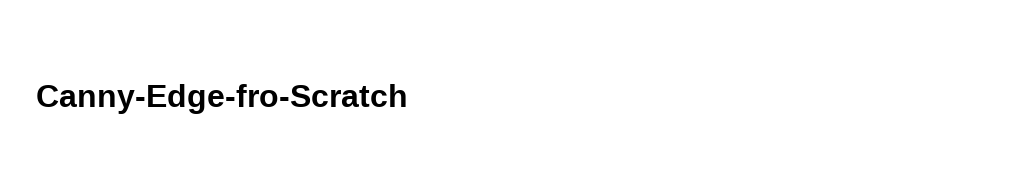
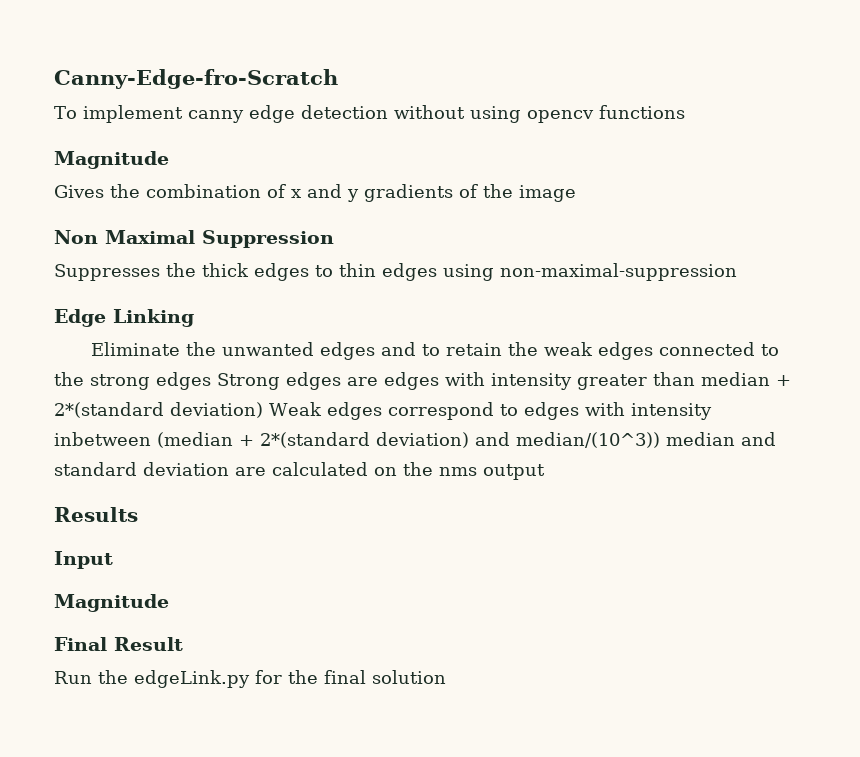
(408, 99) none -> [54,105,685,123] [54,151,169,169] [54,184,576,202] [54,230,334,248] [54,263,737,281] [54,309,194,327] [91,342,780,360] [54,372,791,390] [54,402,712,420] [54,432,776,448] [54,462,545,480] [54,507,138,522] [54,551,113,569] [54,594,169,612] [54,637,183,651] [54,670,446,688] // To implement canny edge detection without using opencv functions // Magnitude // Gives the combination of x and y gradients of the image // Non Maximal Suppression // Suppresses the thick edges to thin edges using non-maximal-suppression // Edge Linking // Eliminate the unwanted edges and to retain the weak edges connected to the strong edges Strong edges are edges with intensity greater than median + 2*(standard deviation) Weak edges correspond to edges with intensity inbetween (median + 2*(standard deviation) and median/(10^3)) median and standard deviation are calculated on the nms output // Results // Input // Magnitude // Final Result // Run the edgeLink.py for the final solution

